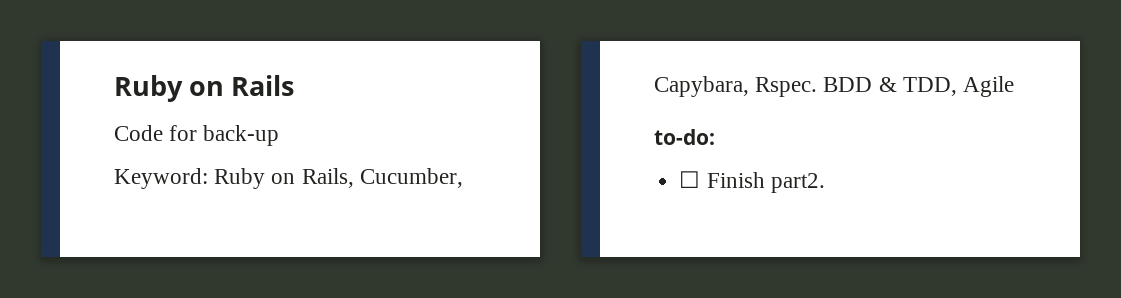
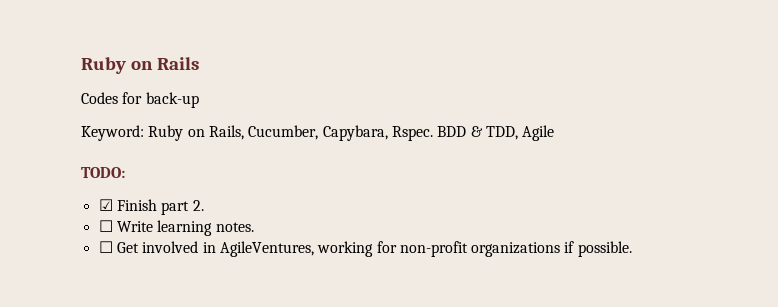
[114,125,163,141] Code -> [81,92,118,104] Codes
[654,129,715,145] [679,171,825,193] to-do: // ☐ Finish part2. -> [81,167,125,178] [98,199,204,215] [98,220,254,236] [98,241,632,257] TODO: // ☑ Finish part 2. // ☐ Write learning notes. // ☐ Get involved in AgileVentures, working for non-profit organizations if possible.

